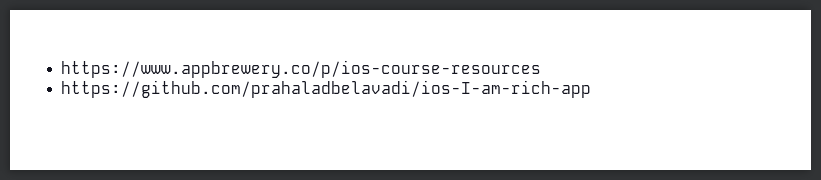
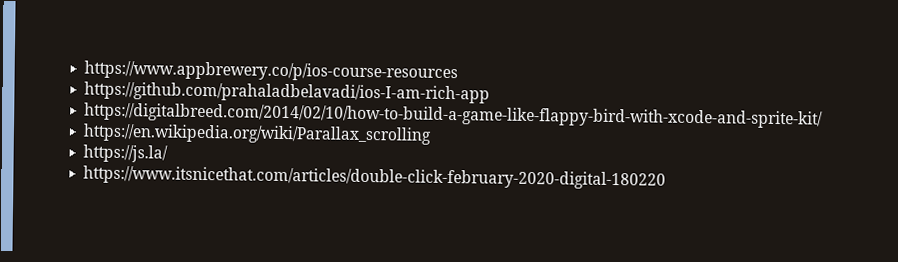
(592, 89) none -> [84,102,824,129] [83,123,433,145] [83,144,169,163] [83,165,667,190] // https://digitalbreed.com/2014/02/10/how-to-build-a-game-like-flappy-bird-with-xcode-and-sprite-kit/ // https://en.wikipedia.org/wiki/Parallax_scrolling // https://js.la/ // https://www.itsnicethat.com/articles/double-click-february-2020-digital-180220

